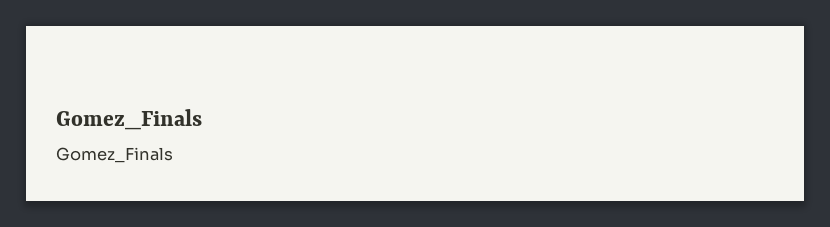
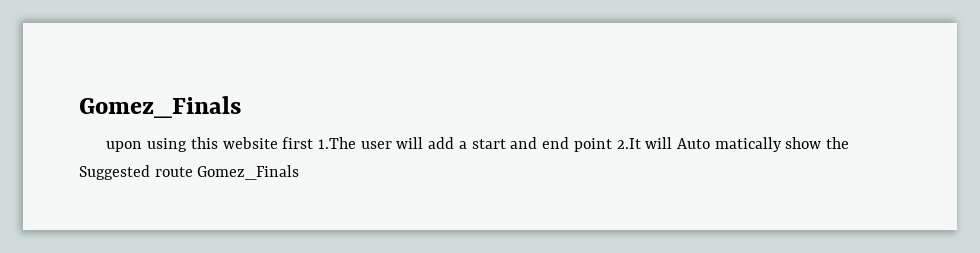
(202, 119) none -> [106,137,850,152] [79,165,193,180] upon using this website first 1.The user will add a start and end point 2.It will Auto matically show the Suggested route

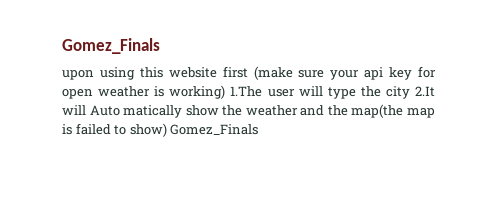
[317,137,612,152] 1.The user will add a start and end point -> [253,66,436,80] [62,85,410,99] (make sure your api key for open weather is working) 1.The user will type the city
[79,165,193,180] Suggested route -> [245,104,435,118] [62,123,167,137] weather and the map(the map is failed to show)

